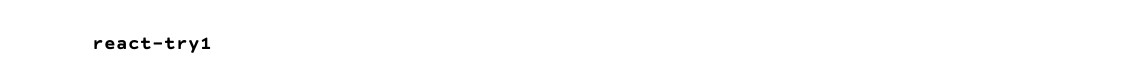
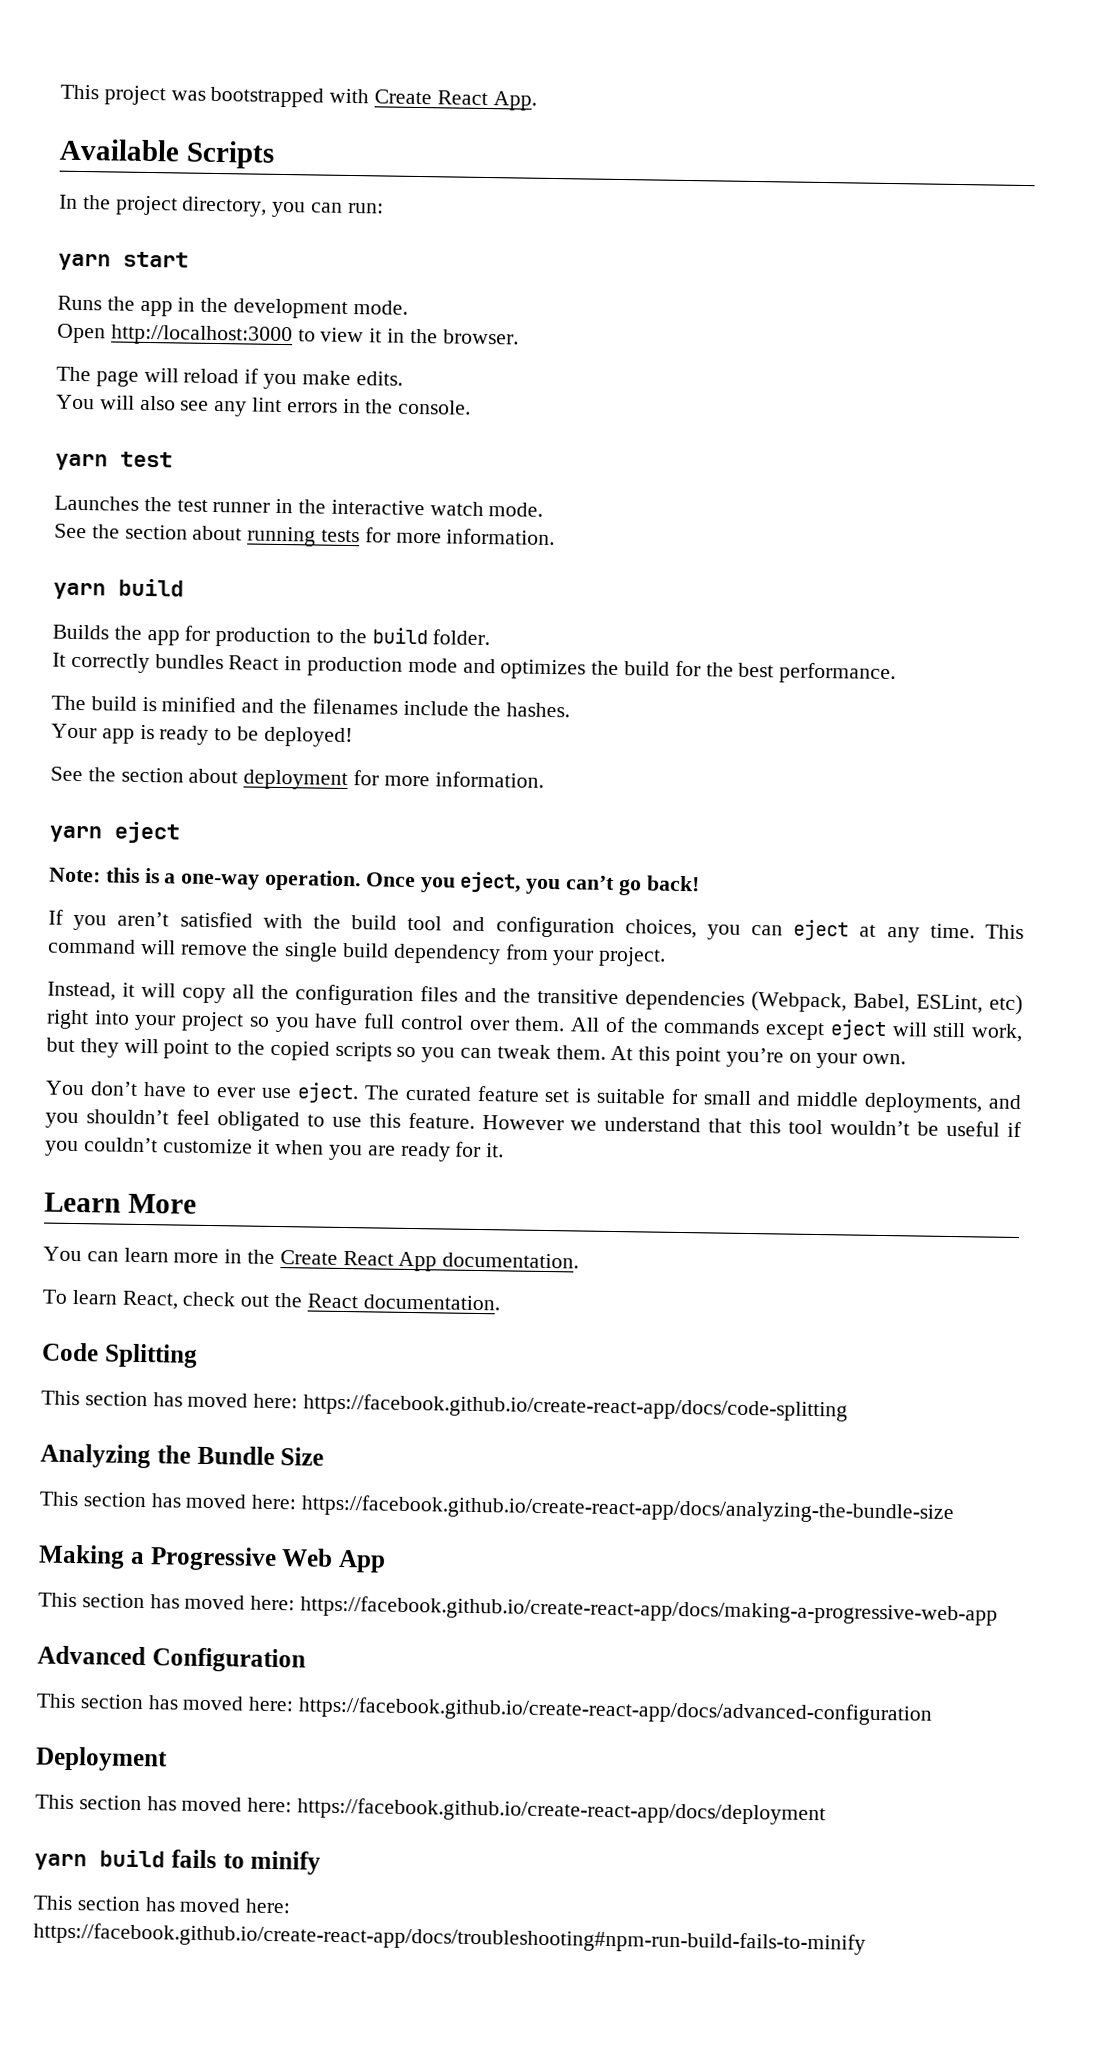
[92,37,212,53] react-try1 -> [60,84,537,111] [59,138,275,169] [59,194,384,218] [58,251,189,271] [57,295,408,319] [57,323,519,347] [56,366,403,390] [56,394,472,417] [55,451,173,471] [54,495,544,517] [54,523,556,547] [53,578,184,600] [52,624,491,648] [52,652,897,685] [51,695,571,718] [51,723,353,748] [50,766,544,791] [49,821,180,844] [49,867,700,896] [48,909,1024,943] [48,938,667,967] [47,981,1023,1016] [46,1009,1023,1043] [46,1037,907,1069] [45,1080,1023,1114] [45,1109,1023,1138] [45,1137,505,1162] [44,1192,197,1214] [43,1246,580,1272] [42,1289,500,1311] [41,1342,198,1368] [41,1390,849,1422] [40,1443,325,1469] [39,1491,955,1525] [38,1544,386,1573] [38,1592,999,1626] [37,1645,306,1673] [36,1693,933,1726] [35,1746,168,1772] [35,1794,827,1826] [34,1849,322,1875] [33,1895,292,1914] [33,1922,866,1955] This project was bootstrapped with Create React App. // Available Scripts // In the project directory, you can run: // yarn start // Runs the app in the development mode. // Open http://localhost:3000 to view it in the browser. // The page will reload if you make edits. // You will also see any lint errors in the console. // yarn test // Launches the test runner in the interactive watch mode. // See the section about running tests for more information. // yarn build // Builds the app for production to the build folder. // It correctly bundles React in production mode and optimizes the build for the best performance. // The build is minified and the filenames include the hashes. // Your app is ready to be deployed! // See the section about deployment for more information. // yarn eject // Note: this is a one-way operation. Once you eject, you can’t go back! // If you aren’t satisfied with the build tool and configuration choices, you can eject at any time. This command will remove the single build dependency from your project. // Instead, it will copy all the configuration files and the transitive dependencies (Webpack, Babel, ESLint, etc) right into your project so you have full control over them. All of the commands except eject will still work, but they will point to the copied scripts so you can tweak them. At this point you’re on your own. // You don’t have to ever use eject. The curated feature set is suitable for small and middle deployments, and you shouldn’t feel obligated to use this feature. However we understand that this tool wouldn’t be useful if you couldn’t customize it when you are ready for it. // Learn More // You can learn more in the Create React App documentation. // To learn React, check out the React documentation. // Code Splitting // This section has moved here: https://facebook.github.io/create-react-app/docs/code-splitting // Analyzing the Bundle Size // This section has moved here: https://facebook.github.io/create-react-app/docs/analyzing-the-bundle-size // Making a Progressive Web App // This section has moved here: https://facebook.github.io/create-react-app/docs/making-a-progressive-web-app // Advanced Configuration // This section has moved here: https://facebook.github.io/create-react-app/docs/advanced-configuration // Deployment // This section has moved here: https://facebook.github.io/create-react-app/docs/deployment // yarn build fails to minify // This section has moved here: https://facebook.github.io/create-react-app/docs/troubleshooting#npm-run-build-fails-to-minify

